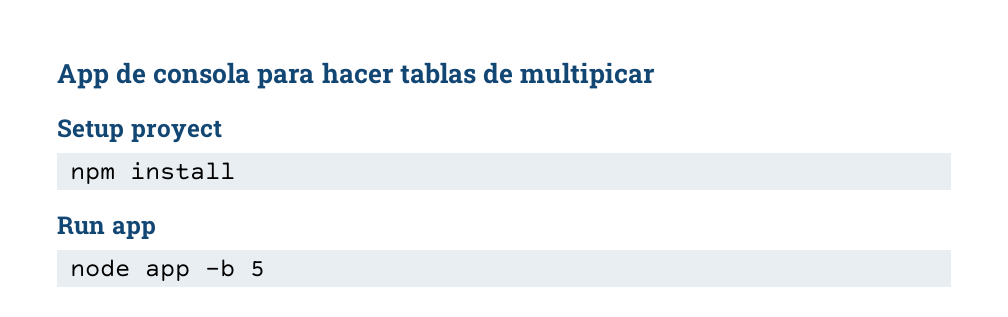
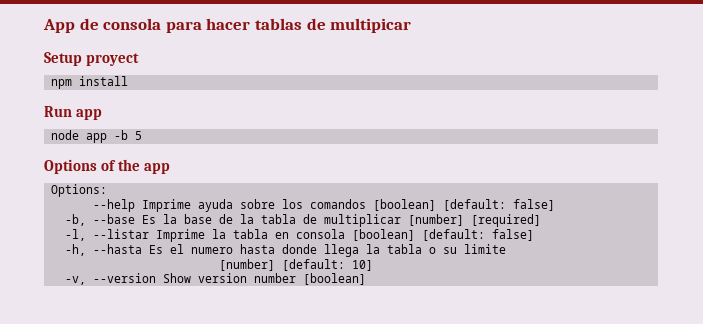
(265, 269) none -> [44,159,171,174] [51,184,108,197] [93,199,556,212] [65,214,542,227] [65,229,535,242] [65,244,507,257] [219,259,374,271] [65,273,367,285] // Options of the app // Options: // --help Imprime ayuda sobre los comandos [boolean] [default: false] // -b, --base Es la base de la tabla de multiplicar [number] [required] // -l, --listar Imprime la tabla en consola [boolean] [default: false] // -h, --hasta Es el numero hasta donde llega la tabla o su limite // [number] [default: 10] // -v, --version Show version number [boolean]

